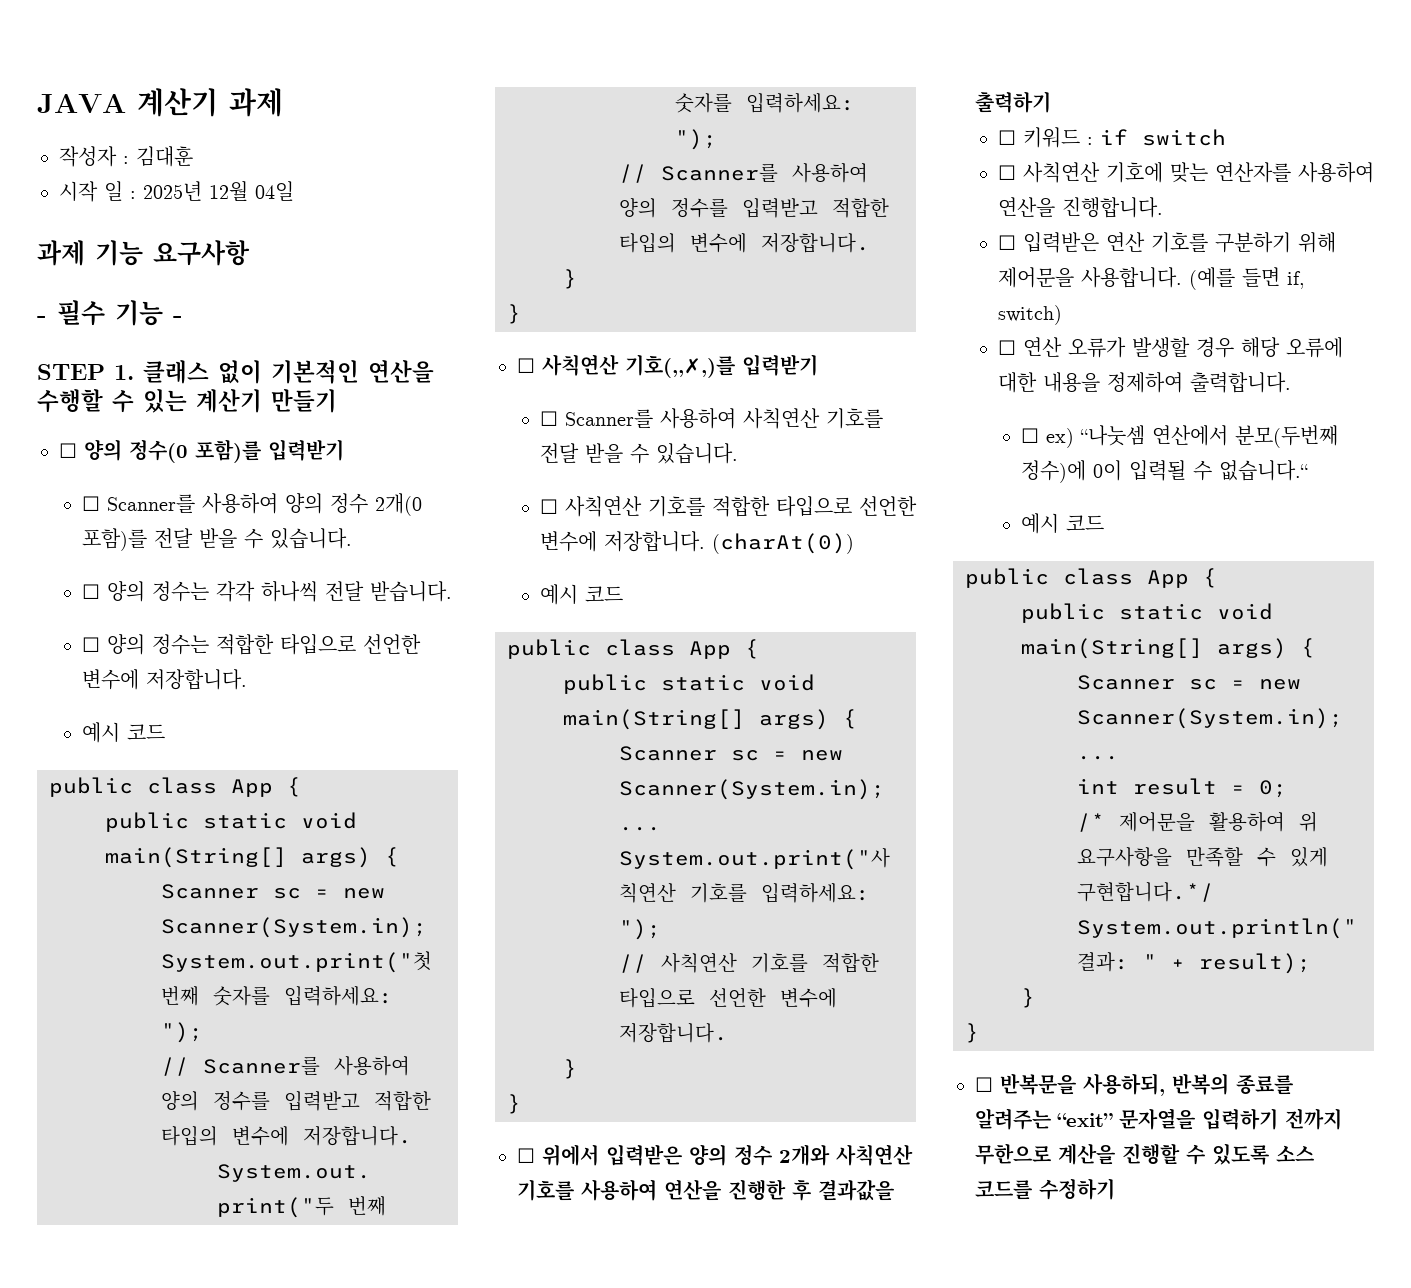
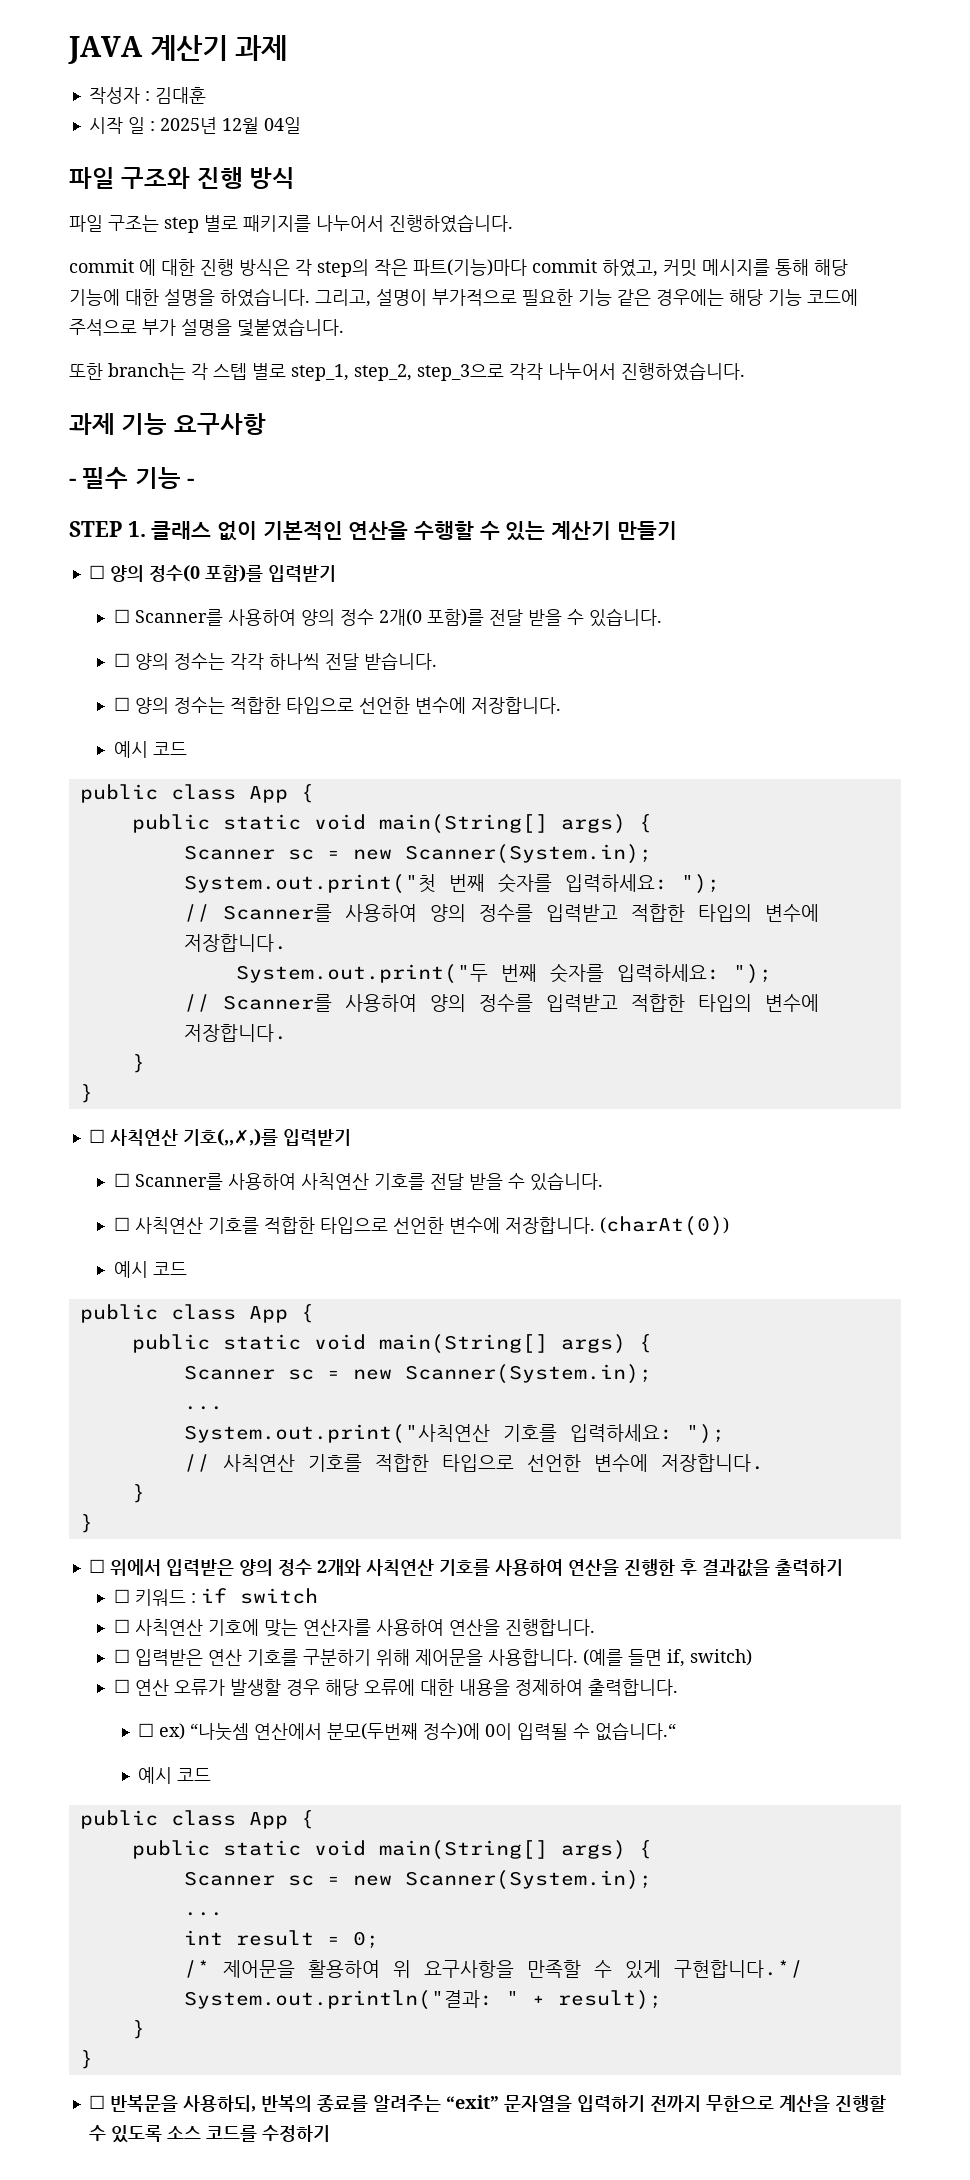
(294, 191) none -> [69,167,296,189] [69,214,513,233] [69,259,848,277] [69,288,858,307] [69,318,344,337] [69,362,745,381] // 파일 구조와 진행 방식 // 파일 구조는 step 별로 패키지를 나누어서 진행하였습니다. // commit 에 대한 진행 방식은 각 step의 작은 파트(기능)마다 commit 하였고, 커밋 메시지를 통해 해당 기능에 대한 설명을 하였습니다. 그리고, 설명이 부가적으로 필요한 기능 같은 경우에는 해당 기능 코드에 주석으로 부가 설명을 덫붙였습니다. // 또한 branch는 각 스텝 별로 step_1, step_2, step_3으로 각각 나누어서 진행하였습니다.

